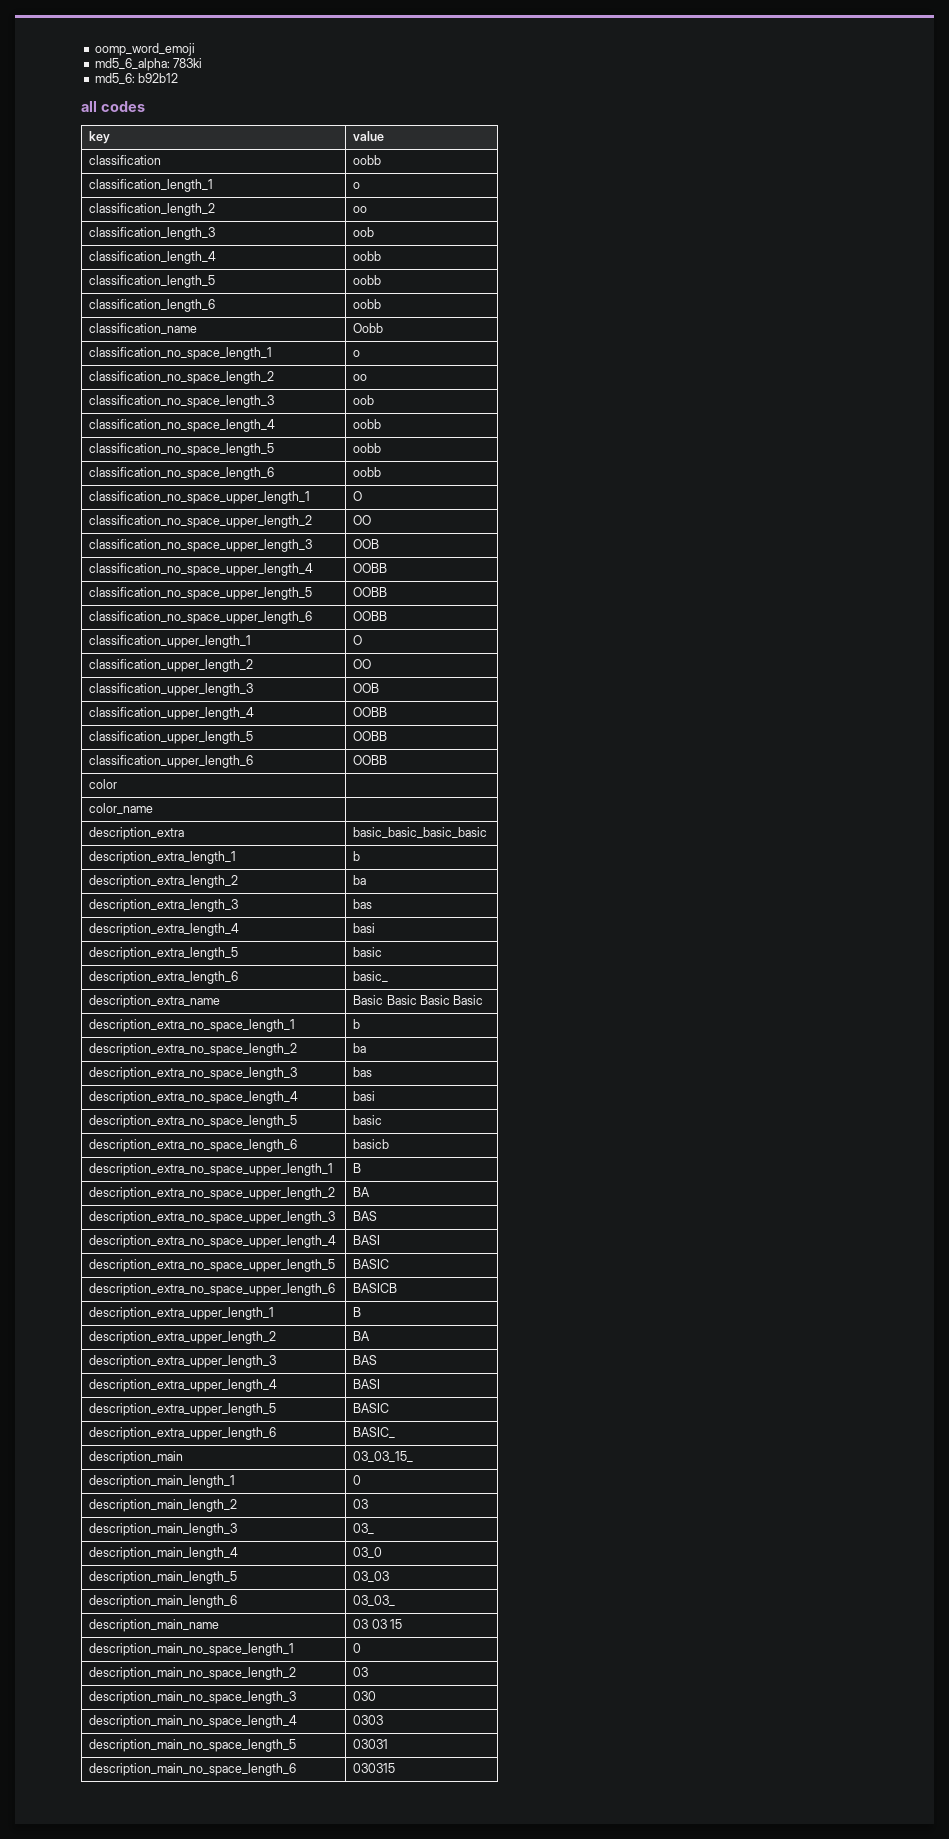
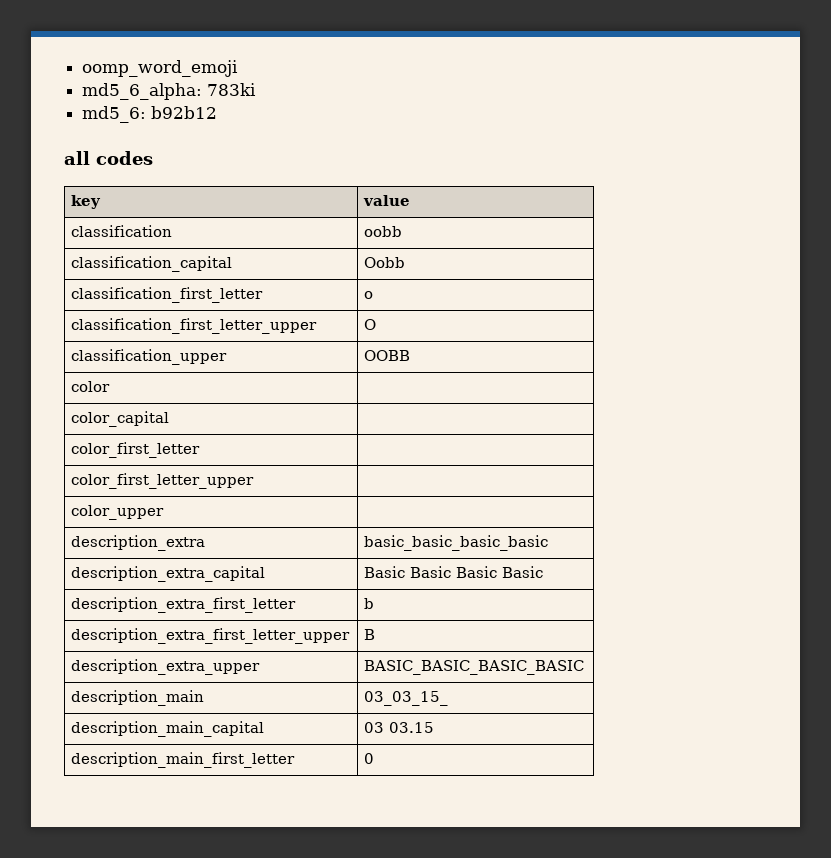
[89,179,214,192] [353,182,361,189] [89,203,216,216] [353,206,368,213] [89,227,216,240] [353,227,375,237] [89,251,217,264] [353,251,382,261] [89,275,216,288] [353,275,382,285] [89,299,216,312] [353,299,382,309] [89,323,198,334] [353,323,384,333] [89,347,273,360] [353,350,361,357] [89,371,275,384] [353,374,368,381] [89,395,275,408] [353,395,375,405] [89,419,276,432] [353,419,382,429] [89,443,275,456] [353,443,382,453] [89,467,275,480] [353,467,382,477] [89,491,311,504] [353,491,363,501] [89,515,313,528] [353,515,372,525] [89,539,313,552] [353,539,380,549] [89,563,314,576] [353,563,388,573] [89,587,313,600] [353,587,388,597] [89,611,313,624] [353,611,388,621] [89,635,252,648] [353,635,363,645] [89,659,254,672] [353,659,372,669] [89,683,254,696] [353,683,380,693] [89,707,255,720] [353,707,388,717] [89,731,254,744] [353,731,388,741] [89,755,254,768] [353,755,388,765] [89,779,118,789] [89,803,154,814] [89,827,185,840] [353,827,488,838] [89,851,237,864] [353,851,361,861] [89,875,239,888] [353,875,367,885] [89,899,239,912] [353,899,373,909] [89,923,240,936] [353,923,376,933] [89,947,239,960] [353,947,383,957] [89,971,239,984] [353,971,389,982] [89,995,221,1008] classification_length_1 | o // classification_length_2 | oo // classification_length_3 | oob // classification_length_4 | oobb // classification_length_5 | oobb // classification_length_6 | oobb // classification_name | Oobb // classification_no_space_length_1 | o // classification_no_space_length_2 | oo // classification_no_space_length_3 | oob // classification_no_space_length_4 | oobb // classification_no_space_length_5 | oobb // classification_no_space_length_6 | oobb // classification_no_space_upper_length_1 | O // classification_no_space_upper_length_2 | OO // classification_no_space_upper_length_3 | OOB // classification_no_space_upper_length_4 | OOBB // classification_no_space_upper_length_5 | OOBB // classification_no_space_upper_length_6 | OOBB // classification_upper_length_1 | O // classification_upper_length_2 | OO // classification_upper_length_3 | OOB // classification_upper_length_4 | OOBB // classification_upper_length_5 | OOBB // classification_upper_length_6 | OOBB // color | // color_name | // description_extra | basic_basic_basic_basic // description_extra_length_1 | b // description_extra_length_2 | ba // description_extra_length_3 | bas // description_extra_length_4 | basi // description_extra_length_5 | basic // description_extra_length_6 | basic_ // description_extra_name -> [71,256,233,272] [364,257,406,268] [71,287,264,303] [364,291,374,299] [71,318,318,334] [364,319,377,330] [71,349,228,365] [364,350,411,361] [71,381,111,392] [71,411,170,427] [71,442,201,458] [71,473,255,489] [71,505,165,520] [71,535,206,551] [364,535,549,551] [71,566,266,582] classification_capital | Oobb // classification_first_letter | o // classification_first_letter_upper | O // classification_upper | OOBB // color | // color_capital | // color_first_letter | // color_first_letter_upper | // color_upper | // description_extra | basic_basic_basic_basic // description_extra_capital
[89,1019,296,1032] [353,1019,361,1029] [89,1043,298,1056] [353,1043,367,1053] [89,1067,298,1080] [353,1067,373,1077] [89,1091,299,1104] [353,1091,376,1101] [89,1115,298,1128] [353,1115,383,1125] [89,1139,298,1152] [353,1139,390,1149] [89,1163,334,1176] [353,1163,362,1173] [89,1187,336,1200] [353,1187,371,1197] [89,1211,336,1224] [353,1211,378,1221] [89,1235,337,1248] [353,1235,381,1245] [89,1259,336,1272] [353,1259,390,1269] [89,1283,336,1296] [353,1283,398,1293] [89,1307,275,1320] [353,1307,362,1317] [89,1331,277,1344] [353,1331,371,1341] [89,1355,277,1368] [353,1355,378,1365] [89,1379,278,1392] [353,1379,381,1389] [89,1403,277,1416] [353,1403,390,1413] [89,1427,277,1440] [353,1427,396,1438] [89,1451,184,1464] [353,1451,414,1462] [89,1475,236,1488] [353,1475,362,1485] [89,1499,238,1512] [353,1499,369,1509] [89,1523,238,1536] [353,1523,375,1534] [89,1547,239,1560] [353,1547,383,1558] [89,1571,238,1584] [353,1571,390,1582] [89,1595,238,1608] [353,1595,396,1606] [89,1619,220,1632] [353,1619,403,1629] [89,1643,295,1656] [353,1643,362,1653] [89,1667,297,1680] [353,1667,369,1677] [89,1691,297,1704] [353,1691,377,1701] [89,1715,298,1728] [353,1715,384,1725] [89,1739,297,1752] [353,1739,389,1749] [89,1763,297,1776] [353,1763,396,1773] description_extra_no_space_length_1 | b // description_extra_no_space_length_2 | ba // description_extra_no_space_length_3 | bas // description_extra_no_space_length_4 | basi // description_extra_no_space_length_5 | basic // description_extra_no_space_length_6 | basicb // description_extra_no_space_upper_length_1 | B // description_extra_no_space_upper_length_2 | BA // description_extra_no_space_upper_length_3 | BAS // description_extra_no_space_upper_length_4 | BASI // description_extra_no_space_upper_length_5 | BASIC // description_extra_no_space_upper_length_6 | BASICB // description_extra_upper_length_1 | B // description_extra_upper_length_2 | BA // description_extra_upper_length_3 | BAS // description_extra_upper_length_4 | BASI // description_extra_upper_length_5 | BASIC // description_extra_upper_length_6 | BASIC_ // description_main | 03_03_15_ // description_main_length_1 | 0 // description_main_length_2 | 03 // description_main_length_3 | 03_ // description_main_length_4 | 03_0 // description_main_length_5 | 03_03 // description_main_length_6 | 03_03_ // description_main_name | 03 03 15 // description_main_no_space_length_1 | 0 // description_main_no_space_length_2 | 03 // description_main_no_space_length_3 | 030 // description_main_no_space_length_4 | 0303 // description_main_no_space_length_5 | 03031 // description_main_no_space_length_6 | 030315 -> [71,597,297,613] [364,598,375,609] [71,628,351,644] [364,629,376,640] [71,659,261,675] [364,660,585,675] [71,690,205,706] [364,691,449,706] [71,721,265,737] [364,722,435,733] [71,752,296,768] [364,753,375,764] description_extra_first_letter | b // description_extra_first_letter_upper | B // description_extra_upper | BASIC_BASIC_BASIC_BASIC // description_main | 03_03_15_ // description_main_capital | 03 03.15 // description_main_first_letter | 0

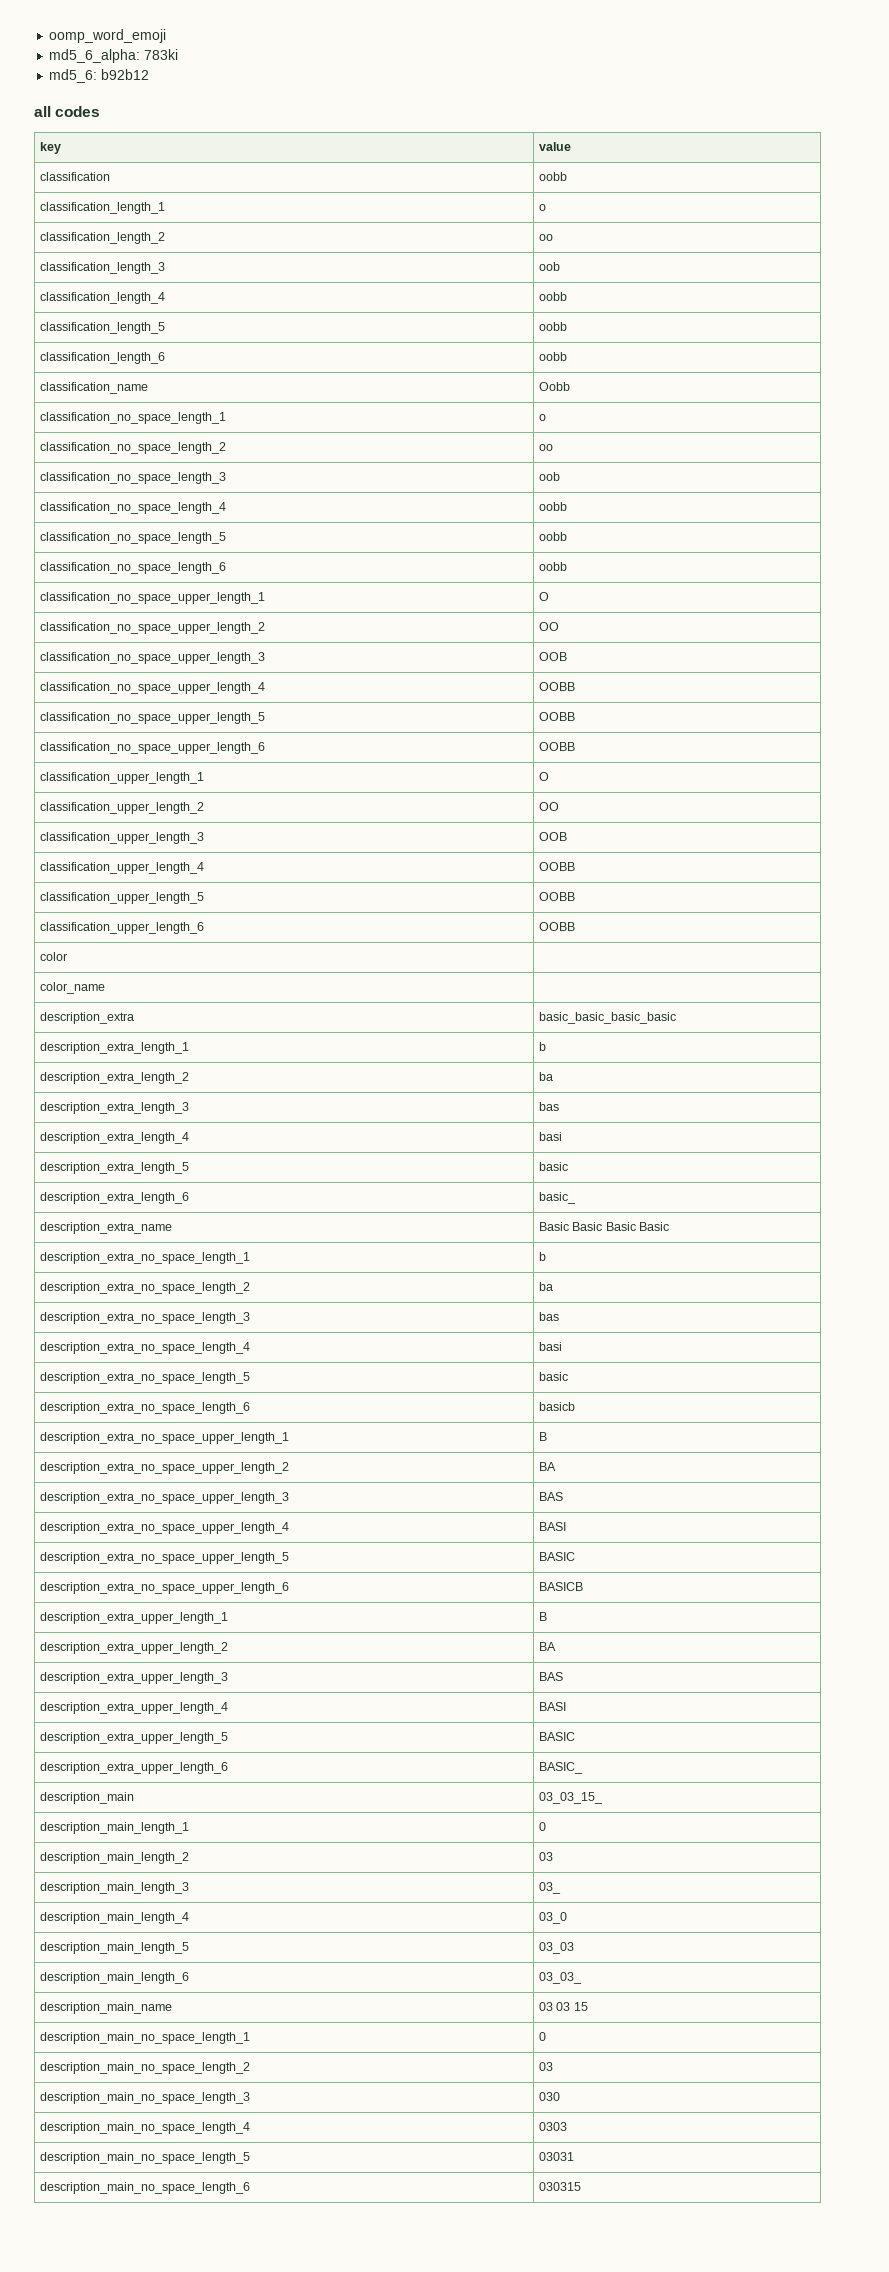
[71,256,233,272] classification_capital -> [40,202,166,214] [539,204,547,211] [40,232,166,244] [539,234,554,241] [40,262,166,274] [539,262,561,271] [40,292,166,304] [539,292,568,301] [40,322,166,334] [539,322,568,331] [40,352,166,364] [539,352,568,361] [40,382,149,394] classification_length_1 | o // classification_length_2 | oo // classification_length_3 | oob // classification_length_4 | oobb // classification_length_5 | oobb // classification_length_6 | oobb // classification_name
[71,287,264,303] [364,291,374,299] [71,318,318,334] [364,319,377,330] [71,349,228,365] [364,350,411,361] [71,381,111,392] [71,411,170,427] [71,442,201,458] [71,473,255,489] [71,505,165,520] [71,535,206,551] [364,535,549,551] [71,566,266,582] classification_first_letter | o // classification_first_letter_upper | O // classification_upper | OOBB // color | // color_capital | // color_first_letter | // color_first_letter_upper | // color_upper | // description_extra | basic_basic_basic_basic // description_extra_capital -> [40,412,227,424] [539,414,547,421] [40,442,227,454] [539,444,554,451] [40,472,227,484] [539,472,561,481] [40,502,227,514] [539,502,568,511] [40,532,227,544] [539,532,568,541] [40,562,227,574] [539,562,568,571] [40,592,266,604] [539,592,550,601] [40,622,266,634] [539,622,560,631] [40,652,266,664] [539,652,568,661] [40,682,266,694] [539,682,576,691] [40,712,266,724] [539,712,576,721] [40,742,266,754] [539,742,576,751] [40,772,205,784] [539,772,550,781] [40,802,205,814] [539,802,560,811] [40,832,205,844] [539,832,568,841] [40,862,205,874] [539,862,576,871] [40,892,205,904] [539,892,576,901] [40,922,205,934] [539,922,576,931] [40,952,68,961] [40,982,106,994] [40,1012,135,1024] [539,1012,677,1024] [40,1042,190,1054] [539,1042,547,1051] [40,1072,190,1084] [539,1072,554,1081] [40,1102,190,1114] [539,1102,560,1111] [40,1132,190,1144] [539,1132,563,1141] [40,1162,190,1174] [539,1162,569,1171] [40,1192,190,1204] [539,1192,577,1204] [40,1222,173,1234] classification_no_space_length_1 | o // classification_no_space_length_2 | oo // classification_no_space_length_3 | oob // classification_no_space_length_4 | oobb // classification_no_space_length_5 | oobb // classification_no_space_length_6 | oobb // classification_no_space_upper_length_1 | O // classification_no_space_upper_length_2 | OO // classification_no_space_upper_length_3 | OOB // classification_no_space_upper_length_4 | OOBB // classification_no_space_upper_length_5 | OOBB // classification_no_space_upper_length_6 | OOBB // classification_upper_length_1 | O // classification_upper_length_2 | OO // classification_upper_length_3 | OOB // classification_upper_length_4 | OOBB // classification_upper_length_5 | OOBB // classification_upper_length_6 | OOBB // color | // color_name | // description_extra | basic_basic_basic_basic // description_extra_length_1 | b // description_extra_length_2 | ba // description_extra_length_3 | bas // description_extra_length_4 | basi // description_extra_length_5 | basic // description_extra_length_6 | basic_ // description_extra_name
[71,597,297,613] [364,598,375,609] [71,628,351,644] [364,629,376,640] [71,659,261,675] [364,660,585,675] [71,690,205,706] [364,691,449,706] [71,721,265,737] [364,722,435,733] [71,752,296,768] [364,753,375,764] description_extra_first_letter | b // description_extra_first_letter_upper | B // description_extra_upper | BASIC_BASIC_BASIC_BASIC // description_main | 03_03_15_ // description_main_capital | 03 03.15 // description_main_first_letter | 0 -> [40,1252,251,1264] [539,1252,547,1261] [40,1282,251,1294] [539,1282,554,1291] [40,1312,251,1324] [539,1312,560,1321] [40,1342,251,1354] [539,1342,563,1351] [40,1372,251,1384] [539,1372,569,1381] [40,1402,251,1414] [539,1402,576,1411] [40,1432,290,1444] [539,1432,548,1441] [40,1462,290,1474] [539,1462,557,1471] [40,1492,290,1504] [539,1492,564,1501] [40,1522,290,1534] [539,1522,567,1531] [40,1552,290,1564] [539,1552,576,1561] [40,1582,290,1594] [539,1582,584,1591] [40,1612,229,1624] [539,1612,548,1621] [40,1642,229,1654] [539,1642,557,1651] [40,1672,229,1684] [539,1672,564,1681] [40,1702,229,1714] [539,1702,567,1711] [40,1732,229,1744] [539,1732,576,1741] [40,1762,229,1774] [539,1762,584,1774] [40,1792,135,1804] [539,1792,604,1804] [40,1822,190,1834] [539,1822,547,1831] [40,1852,190,1864] [539,1852,554,1861] [40,1882,190,1894] [539,1882,562,1894] [40,1912,190,1924] [539,1912,568,1924] [40,1942,190,1954] [539,1942,575,1954] [40,1972,190,1984] [539,1972,583,1984] [40,2002,173,2014] [539,2002,588,2011] [40,2032,251,2044] [539,2032,547,2041] [40,2062,251,2074] [539,2062,554,2071] [40,2092,251,2104] [539,2092,561,2101] [40,2122,251,2134] [539,2122,568,2131] [40,2152,251,2164] [539,2152,575,2161] [40,2182,251,2194] [539,2182,582,2191] description_extra_no_space_length_1 | b // description_extra_no_space_length_2 | ba // description_extra_no_space_length_3 | bas // description_extra_no_space_length_4 | basi // description_extra_no_space_length_5 | basic // description_extra_no_space_length_6 | basicb // description_extra_no_space_upper_length_1 | B // description_extra_no_space_upper_length_2 | BA // description_extra_no_space_upper_length_3 | BAS // description_extra_no_space_upper_length_4 | BASI // description_extra_no_space_upper_length_5 | BASIC // description_extra_no_space_upper_length_6 | BASICB // description_extra_upper_length_1 | B // description_extra_upper_length_2 | BA // description_extra_upper_length_3 | BAS // description_extra_upper_length_4 | BASI // description_extra_upper_length_5 | BASIC // description_extra_upper_length_6 | BASIC_ // description_main | 03_03_15_ // description_main_length_1 | 0 // description_main_length_2 | 03 // description_main_length_3 | 03_ // description_main_length_4 | 03_0 // description_main_length_5 | 03_03 // description_main_length_6 | 03_03_ // description_main_name | 03 03 15 // description_main_no_space_length_1 | 0 // description_main_no_space_length_2 | 03 // description_main_no_space_length_3 | 030 // description_main_no_space_length_4 | 0303 // description_main_no_space_length_5 | 03031 // description_main_no_space_length_6 | 030315

